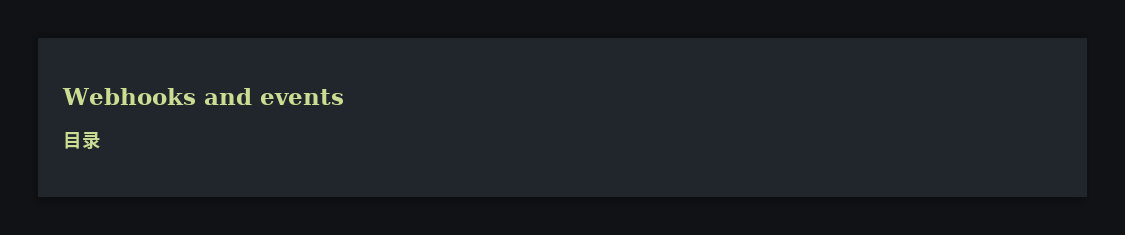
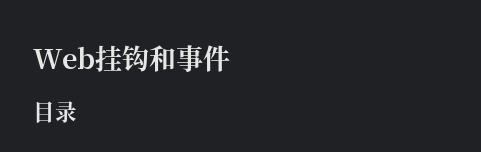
[62,88,344,105] Webhooks and events -> [33,45,230,72] Web挂钩和事件

